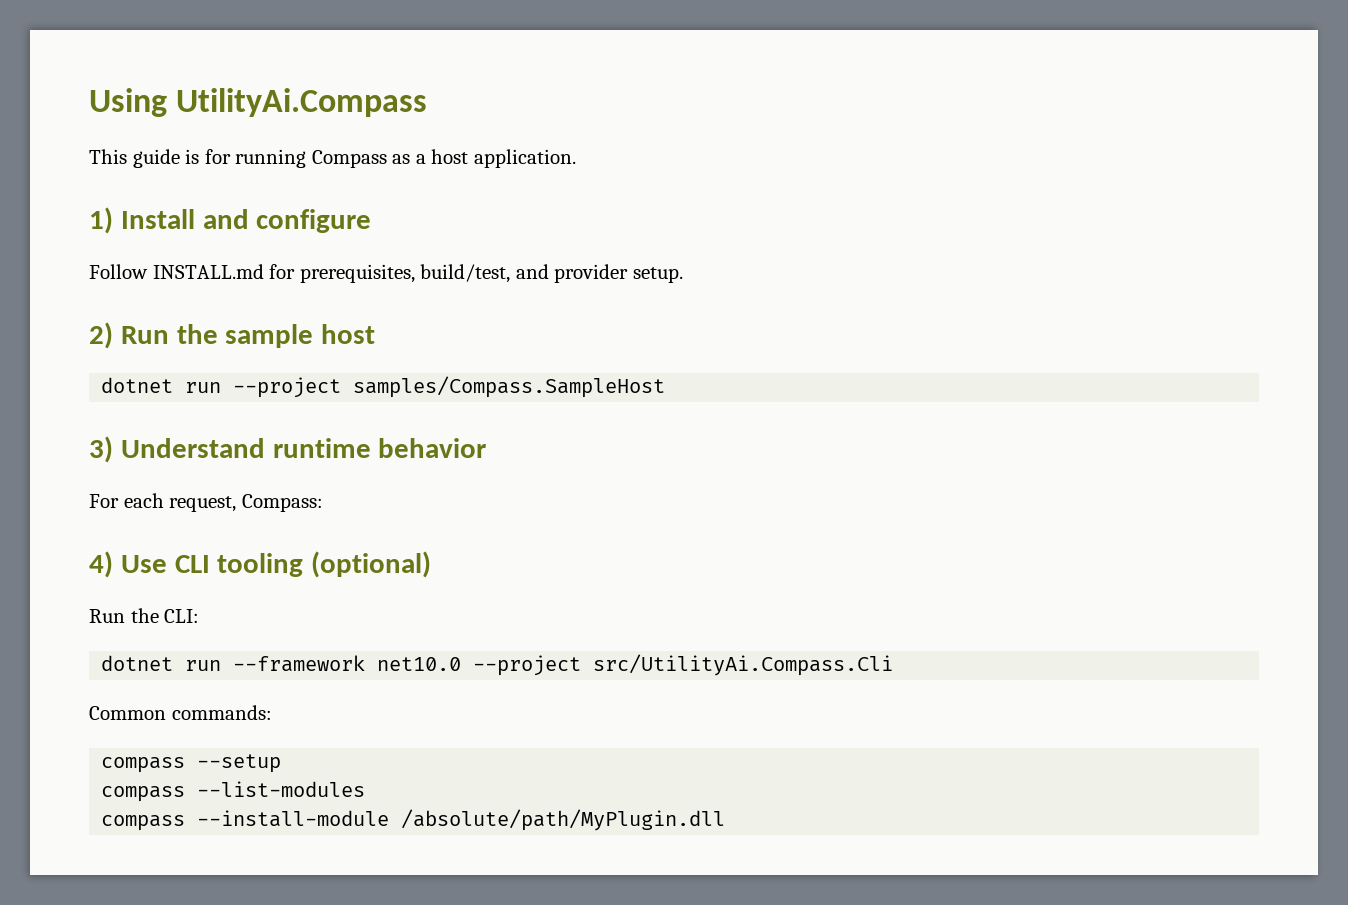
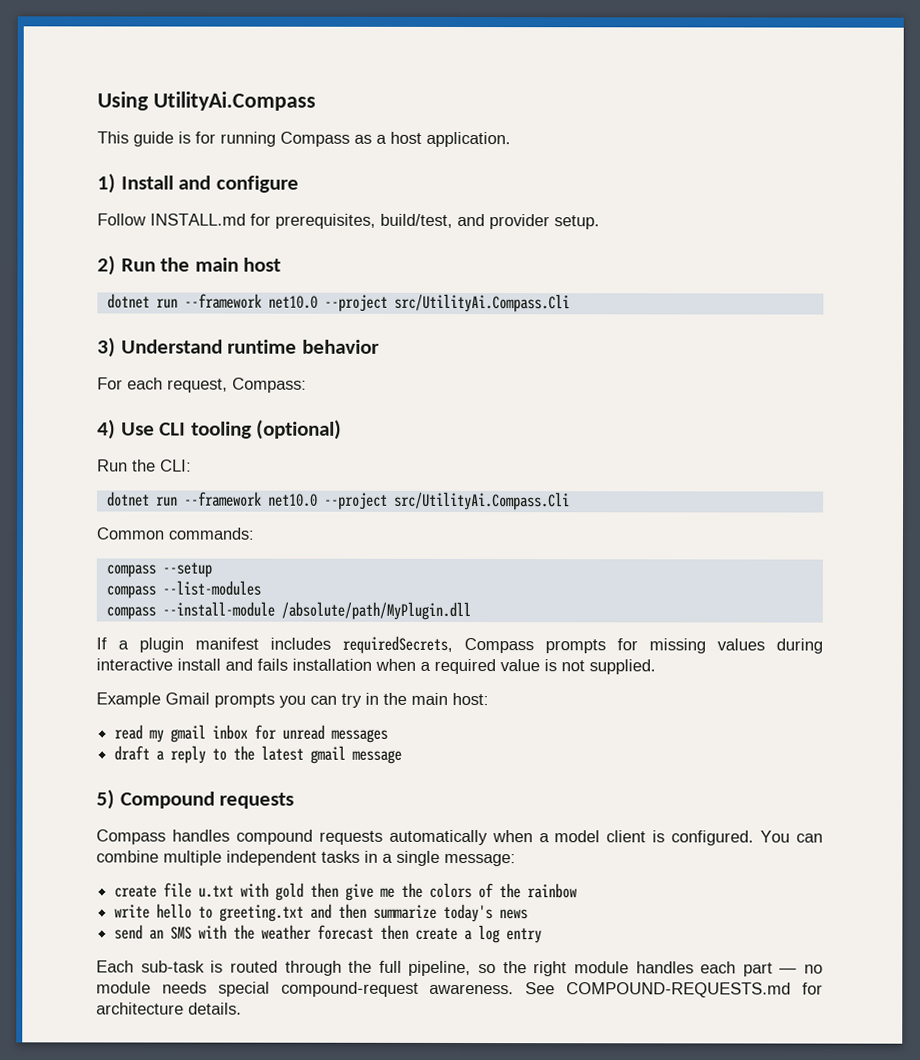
[225,324,314,348] sample -> [194,257,239,272] main
[233,376,666,398] --project samples/Compass.SampleHost -> [183,293,570,313] --framework net10.0 --project src/UtilityAi.Compass.Cli
(726, 820) none -> [96,635,823,654] [96,658,656,675] [96,692,489,708] [114,724,389,743] [114,745,403,764] [96,789,295,810] [96,829,823,846] [96,850,516,867] [114,882,579,901] [114,903,529,923] [114,924,543,944] [96,960,823,977] [96,981,823,998] [96,1002,242,1015] // If a plugin manifest includes requiredSecrets, Compass prompts for missing values during interactive install and fails installation when a required value is not supplied. // Example Gmail prompts you can try in the main host: // read my gmail inbox for unread messages // draft a reply to the latest gmail message // 5) Compound requests // Compass handles compound requests automatically when a model client is configured. You can combine multiple independent tasks in a single message: // create file u.txt with gold then give me the colors of the rainbow // write hello to greeting.txt and then summarize today's news // send an SMS with the weather forecast then create a log entry // Each sub-task is routed through the full pipeline, so the right module handles each part — no module needs special compound-request awareness. See COMPOUND-REQUESTS.md for architecture details.

